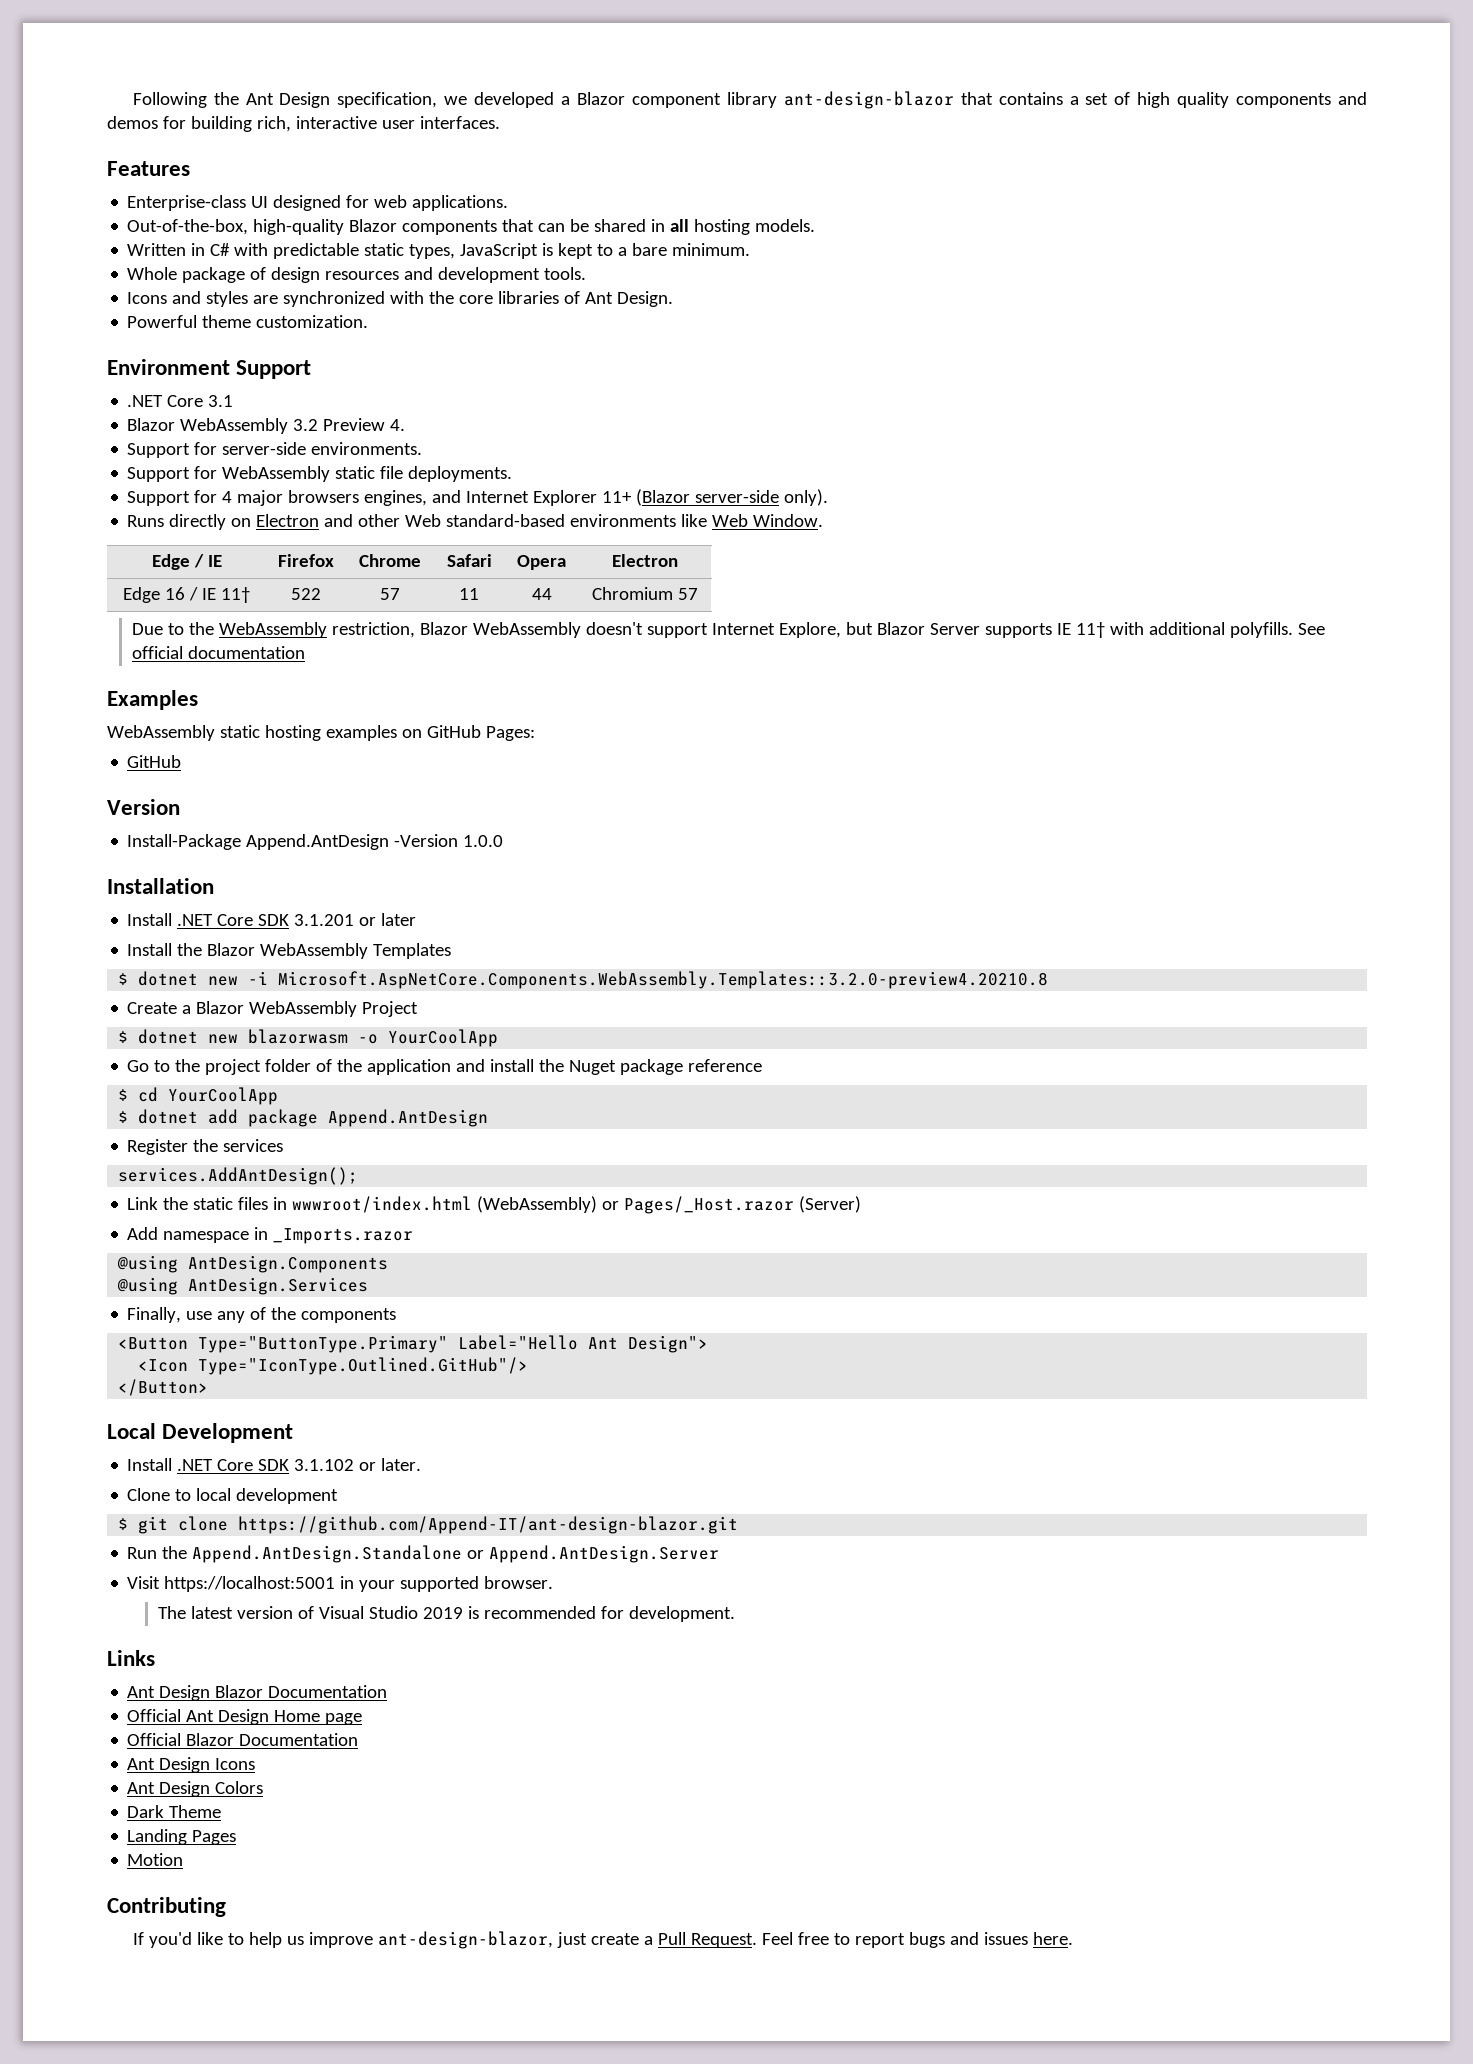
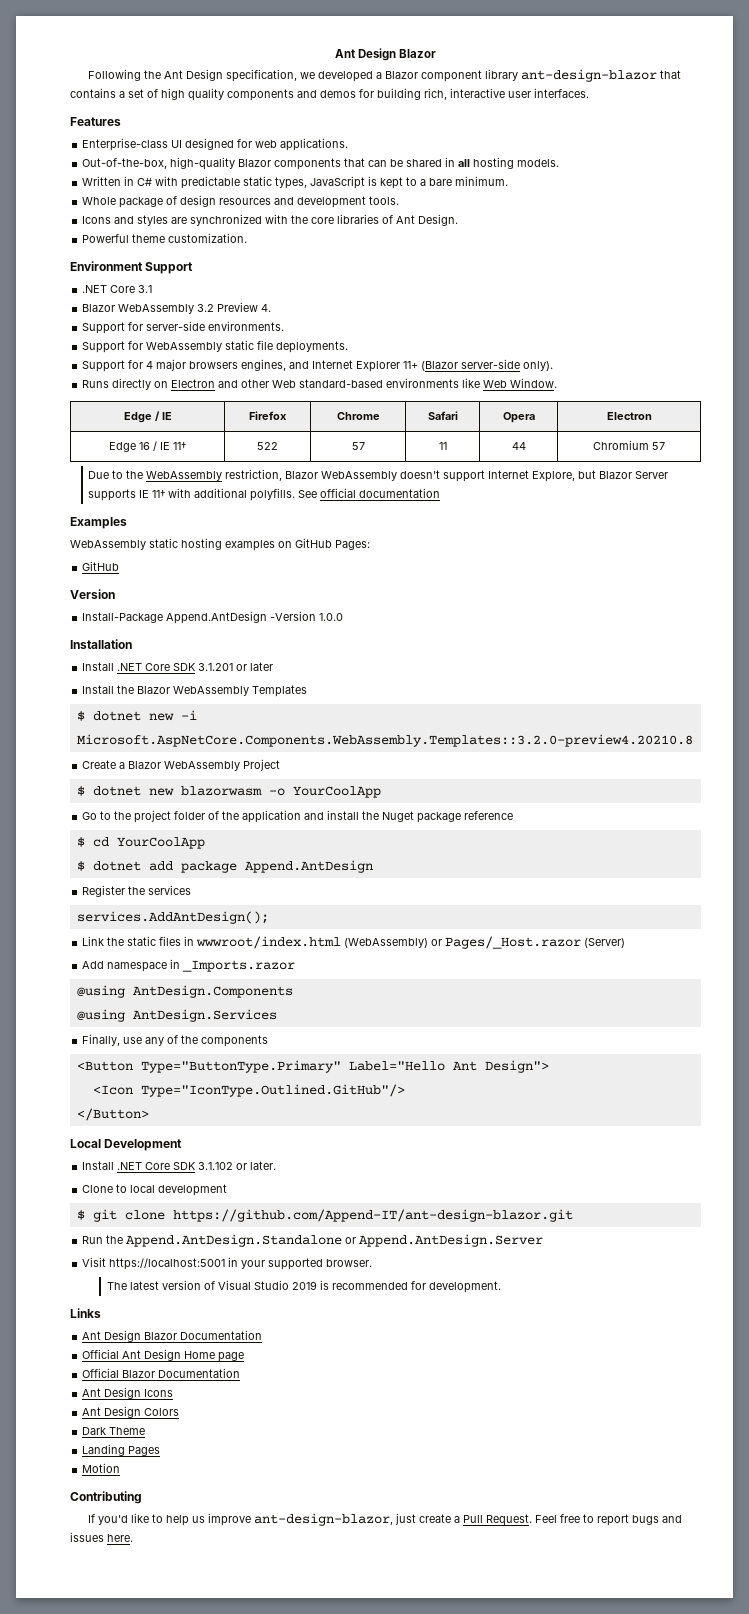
(132, 100) none -> [334,48,437,61] Ant Design Blazor //

